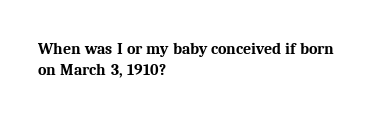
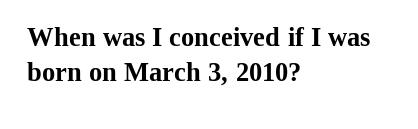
[126,42,298,57] or my baby conceived if -> [169,27,370,46] conceived if I was
[126,64,166,75] 1910? -> [235,63,301,81] 2010?

